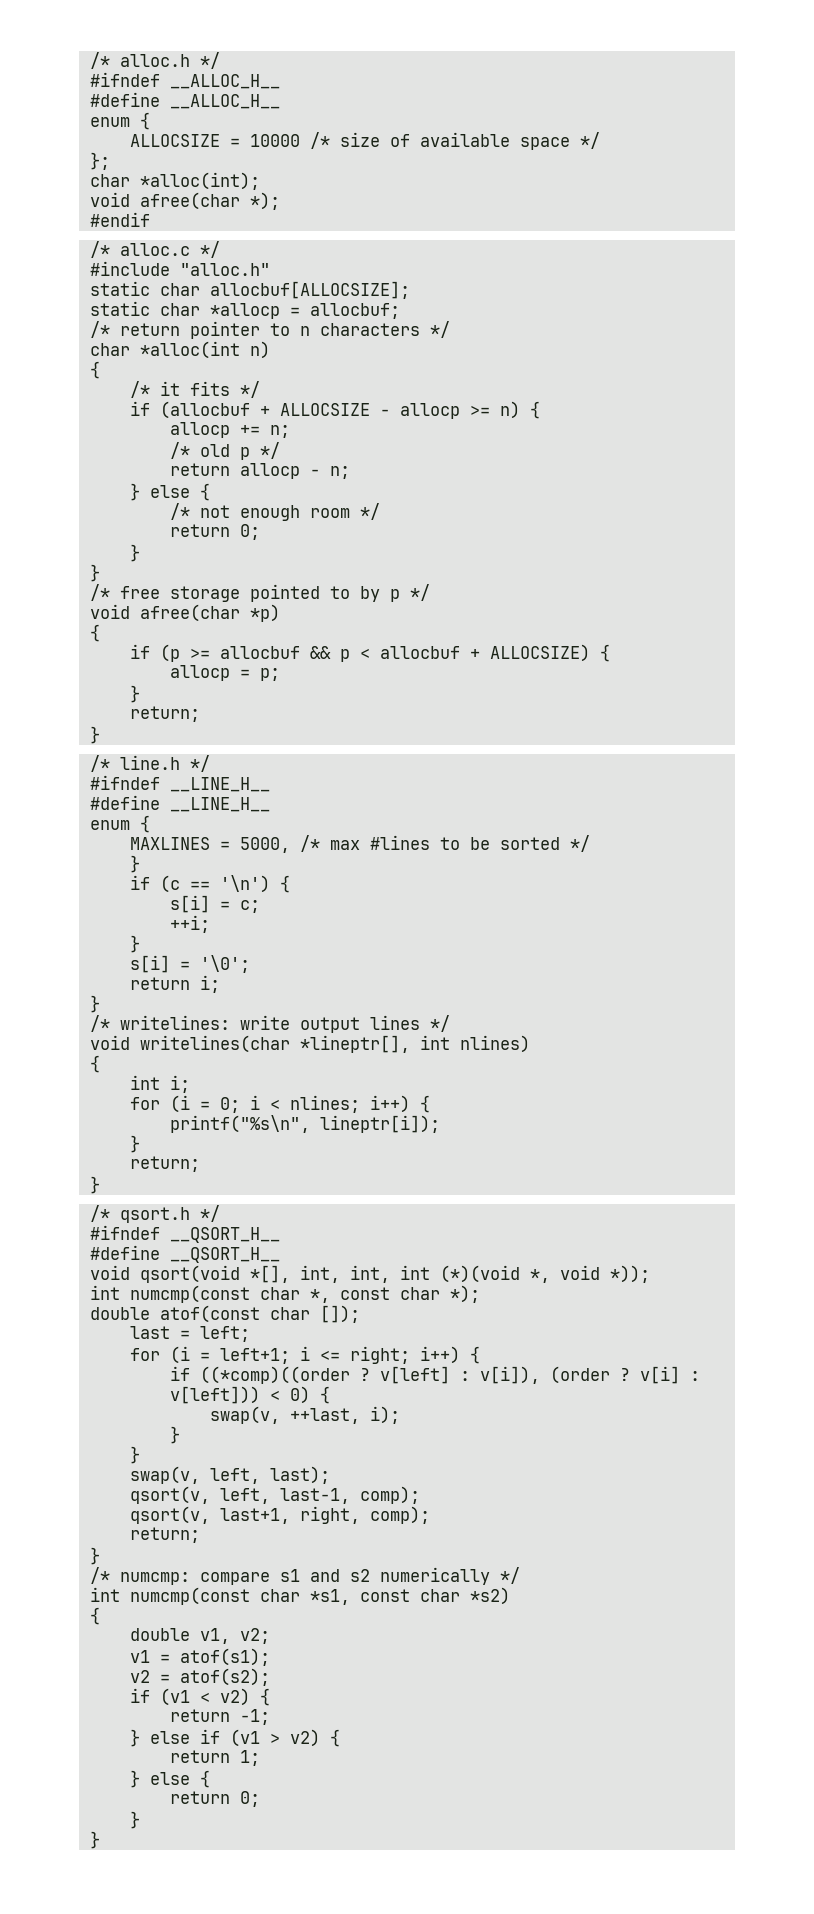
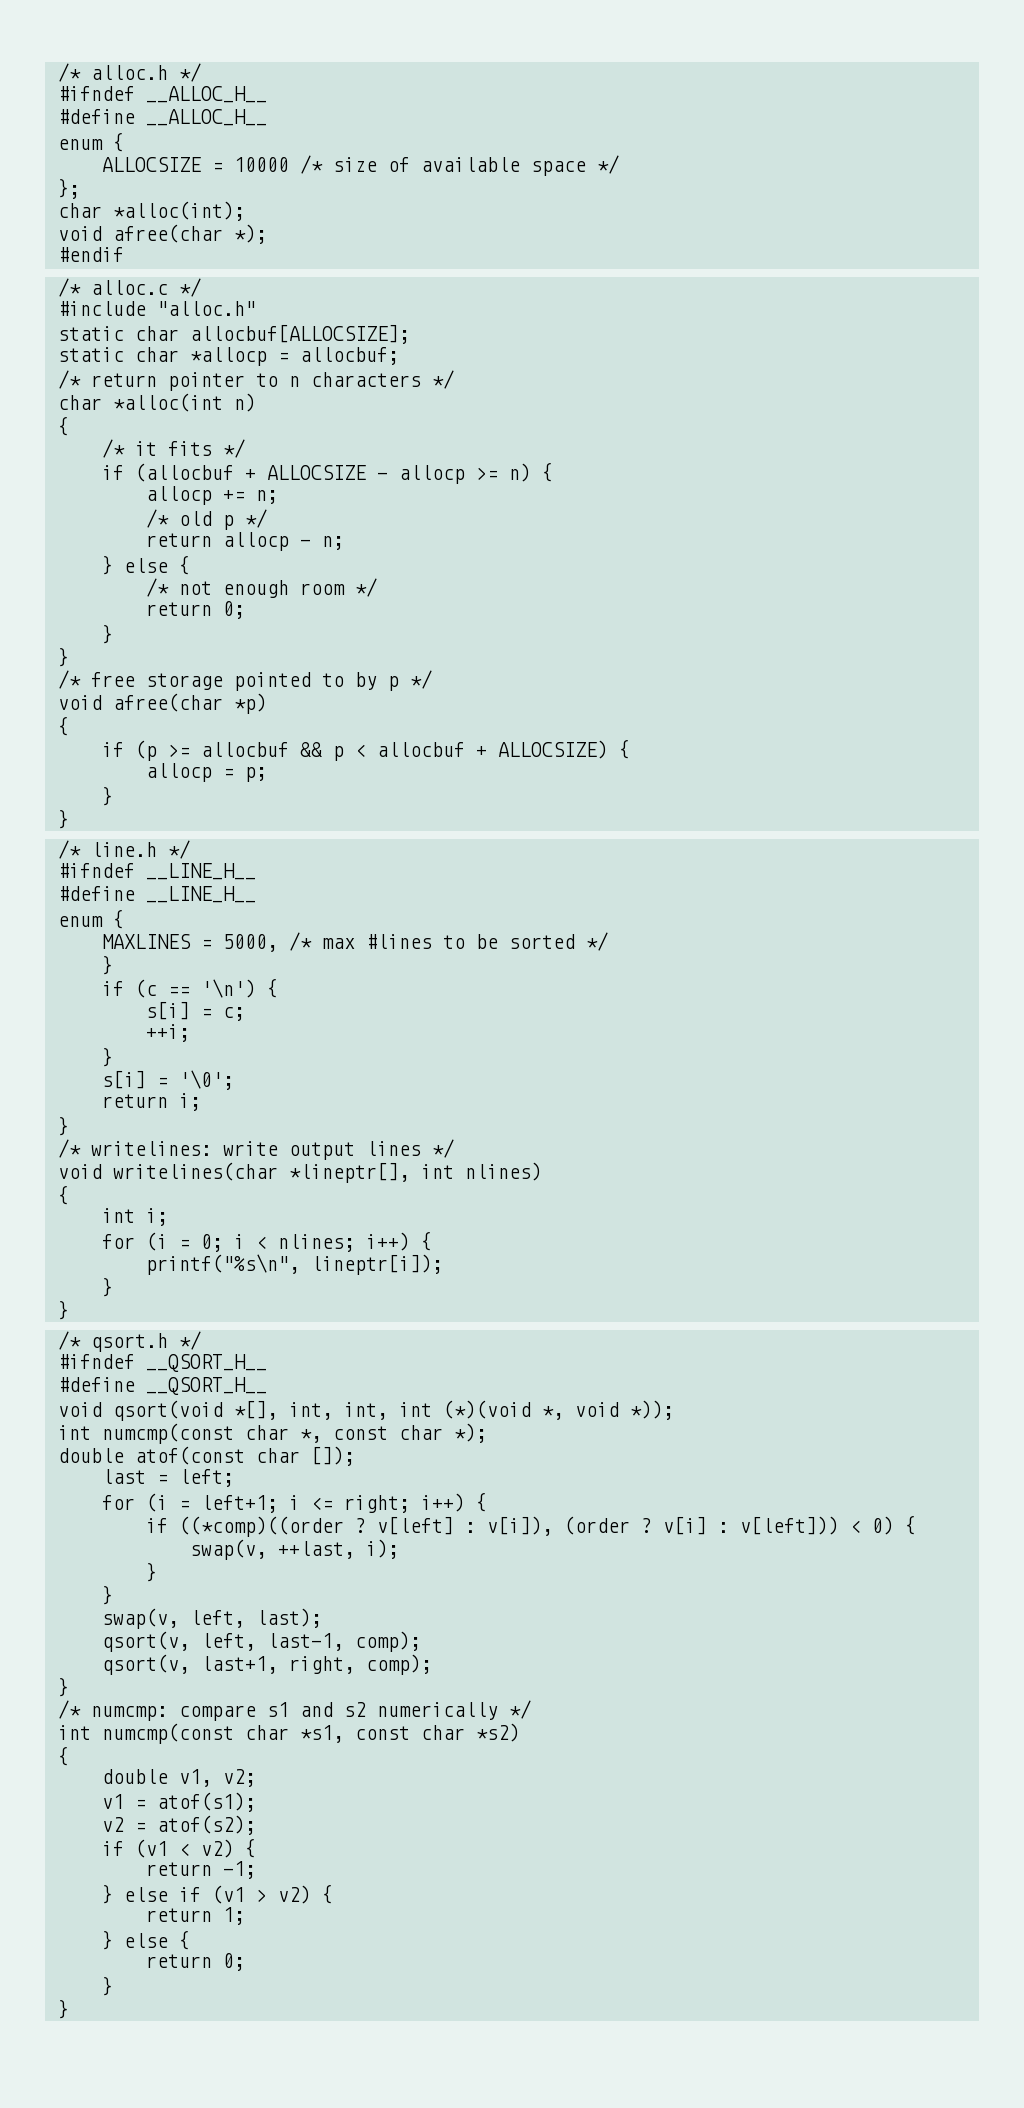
[129,706,200,722] // return; -> (113, 796) none
[129,1156,200,1172] // return; -> (113, 1287) none
[129,1527,200,1543] // return; -> (432, 1664) none

